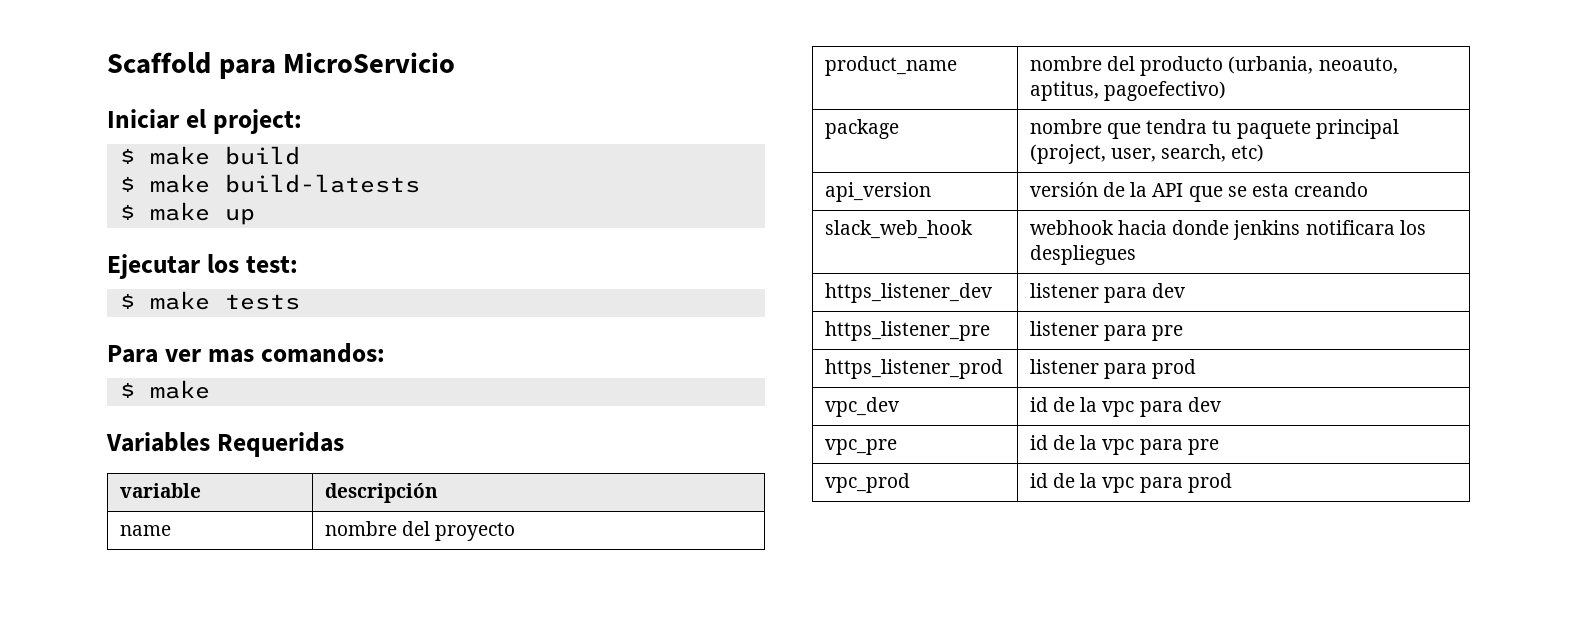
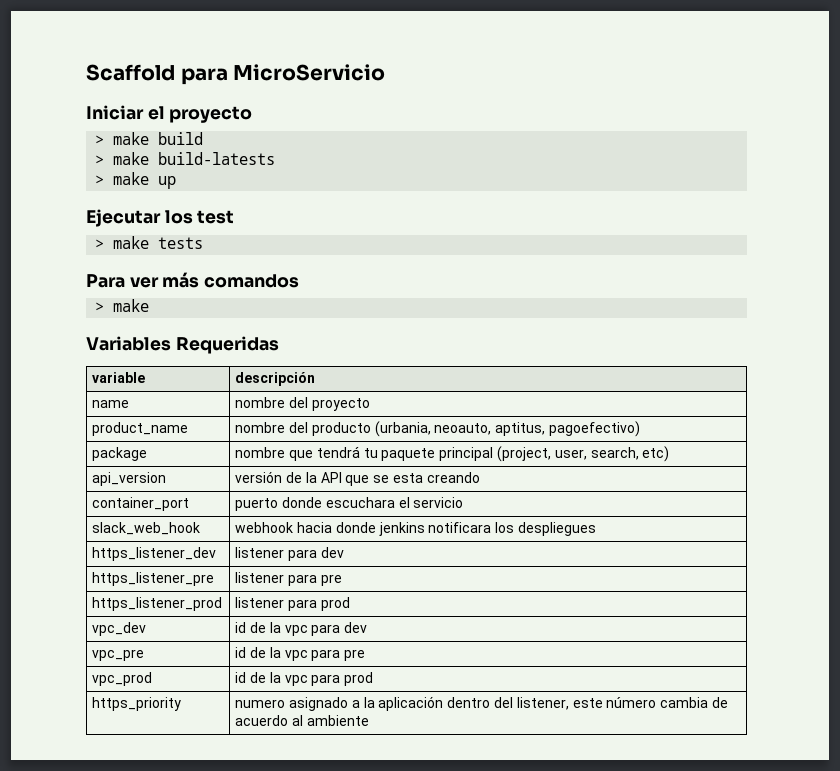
[212,109,302,134] [119,148,135,164] project: // $ -> [169,106,253,123] [95,135,105,145] proyecto // >
[119,176,135,192] $ -> [95,155,105,165] >
[119,204,135,220] $ -> [95,175,105,185] >
[245,256,298,273] [119,293,135,309] test: // $ -> [197,210,235,224] [95,239,105,249] test // >
[207,343,385,363] [119,382,135,398] mas comandos: // $ -> [162,272,300,288] [95,302,105,312] más comandos // >
[1146,119,1208,134] tendra -> [316,446,360,458] tendrá
(1368, 189) none -> [92,497,190,511] [235,497,464,511] // container_port | puerto donde escuchara el servicio
(1232, 483) none -> [92,697,182,711] [235,696,728,711] [235,715,369,726] // https_priority | numero asignado a la aplicación dentro del listener, este número cambia de acuerdo al ambiente

